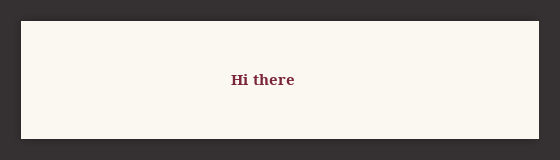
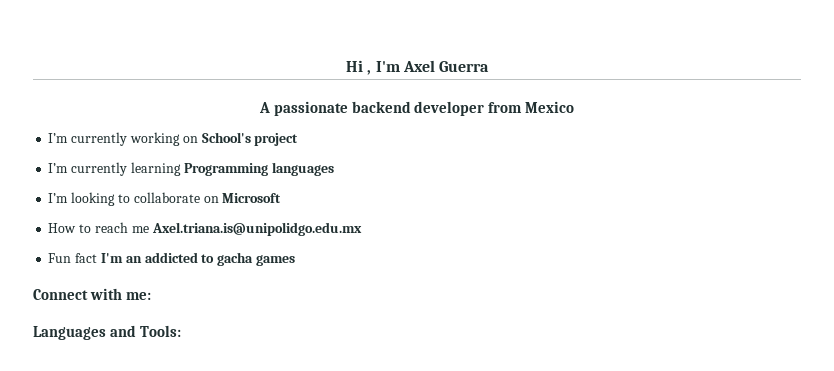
[252,74,295,85] there -> [367,60,490,75] [258,101,575,116] [48,132,299,146] [48,162,334,176] [48,192,282,206] [48,222,362,236] [48,252,295,266] [33,288,151,300] [33,325,181,340] , I'm Axel Guerra // A passionate backend developer from Mexico // I’m currently working on School's project // I’m currently learning Programming languages // I’m looking to collaborate on Microsoft // How to reach me Axel.triana.is@unipolidgo.edu.mx // Fun fact I'm an addicted to gacha games // Connect with me: // Languages and Tools:

